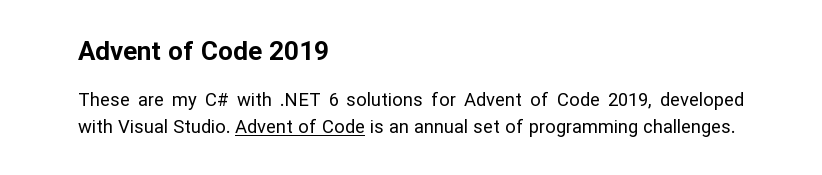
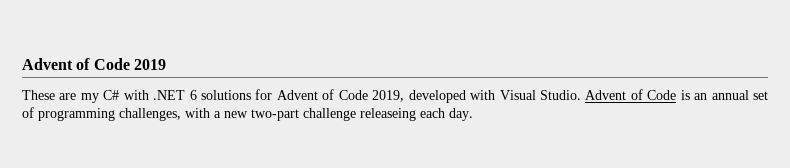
[643,119,735,137] challenges. -> [119,108,473,121] challenges, with a new two-part challenge releaseing each day.

